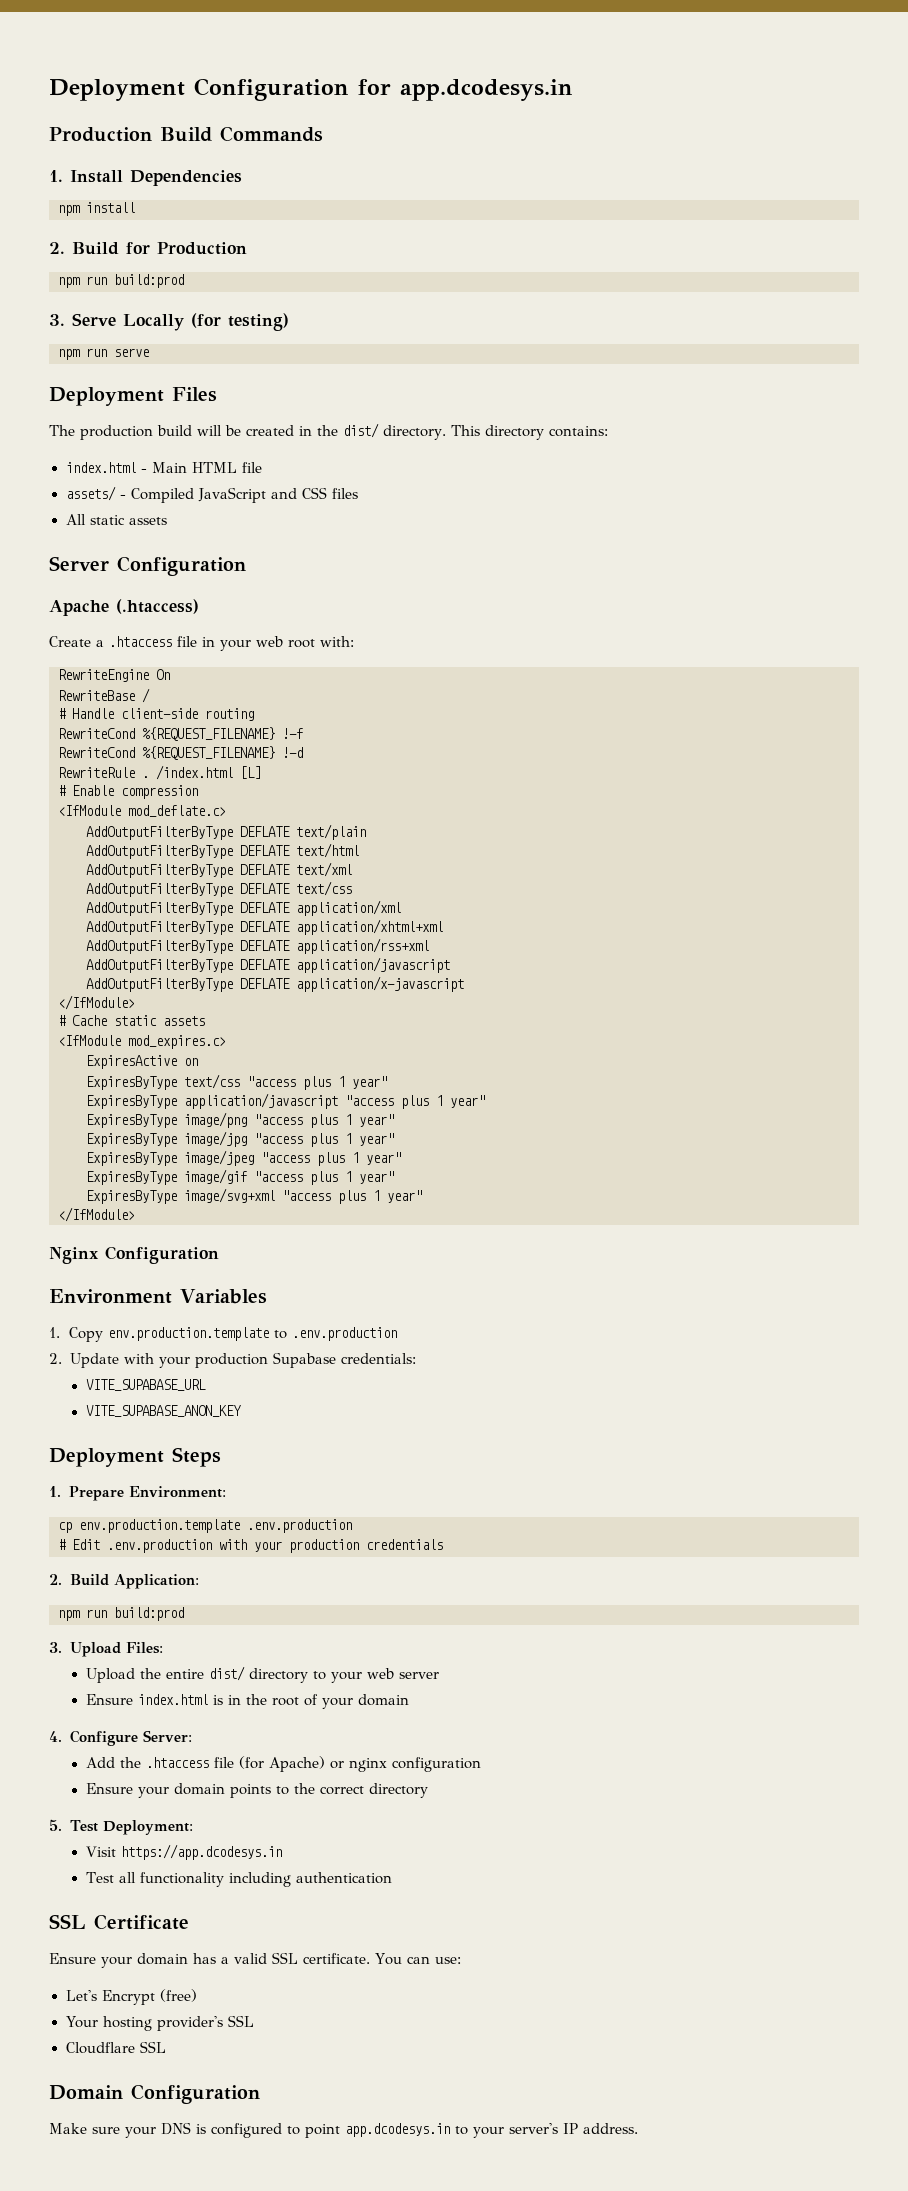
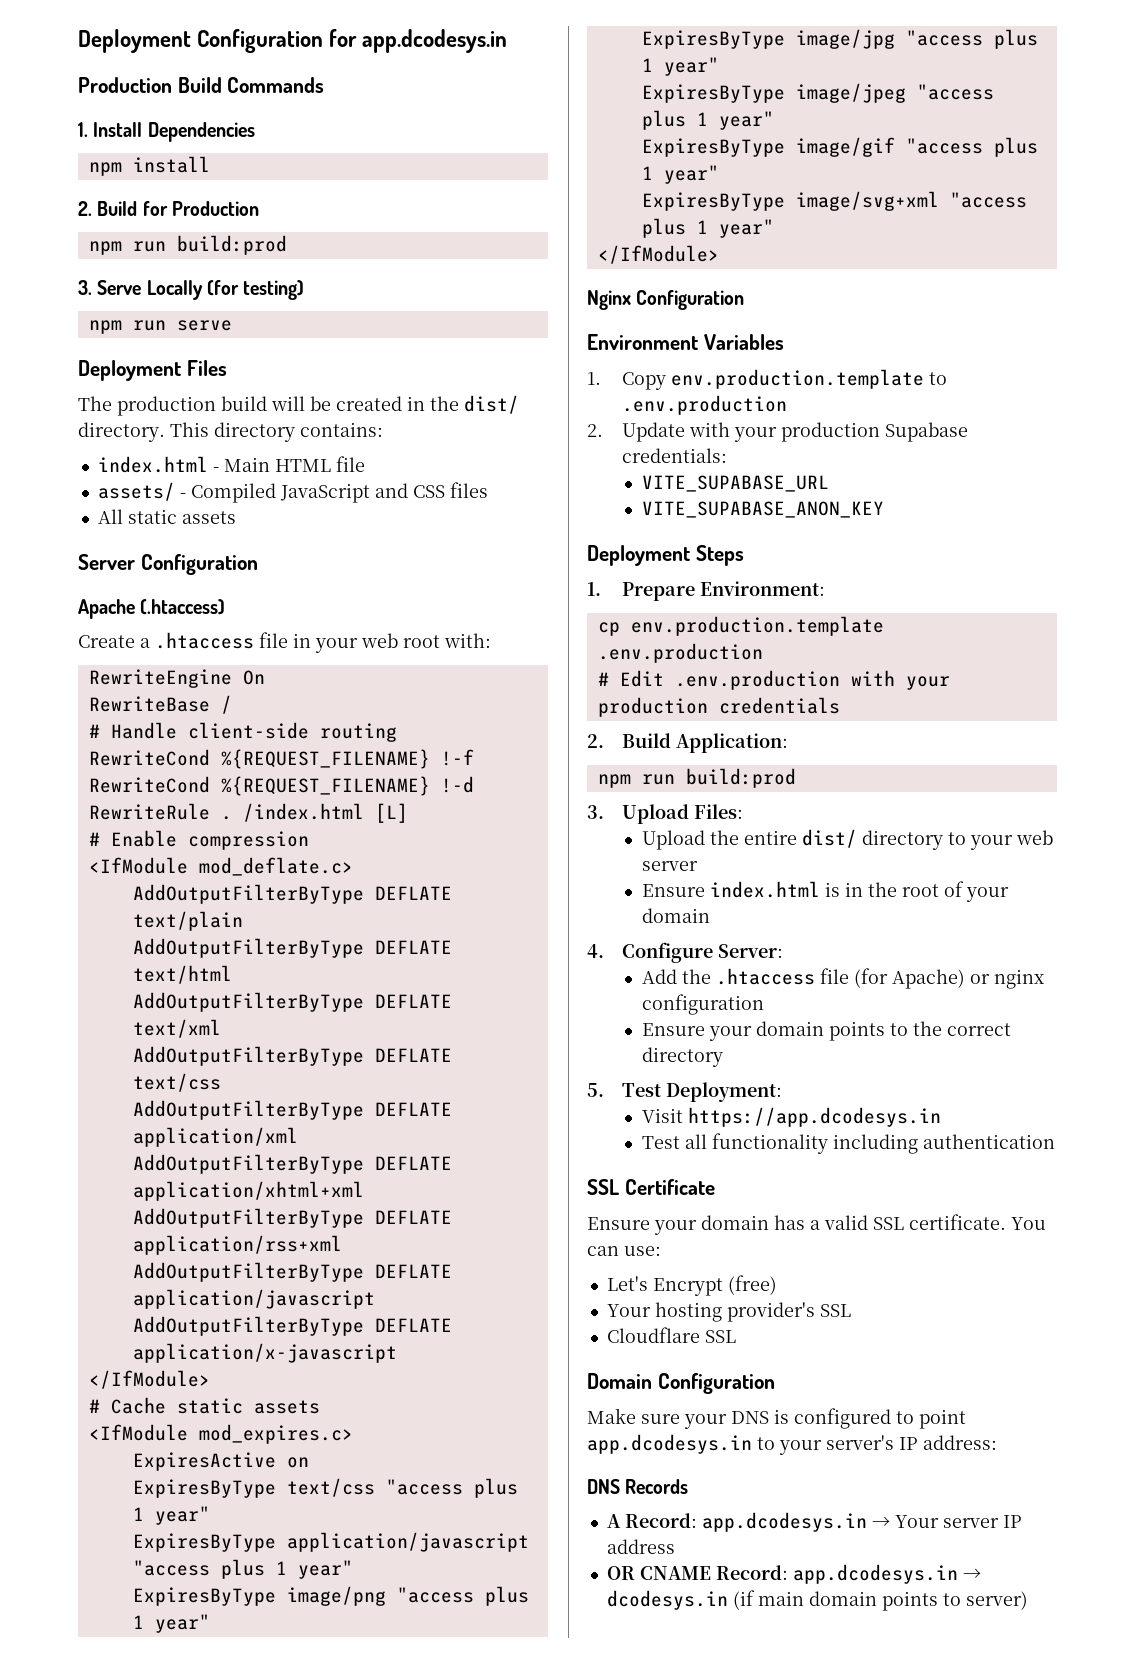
[583,2123,638,2134] address. -> [923,1435,997,1450] [587,1479,689,1494] [606,1512,1022,1532] [606,1539,675,1554] [606,1564,981,1584] [606,1590,1028,1611] address: // DNS Records // A Record: app.dcodesys.in → Your server IP address // OR CNAME Record: app.dcodesys.in → dcodesys.in (if main domain points to server)

